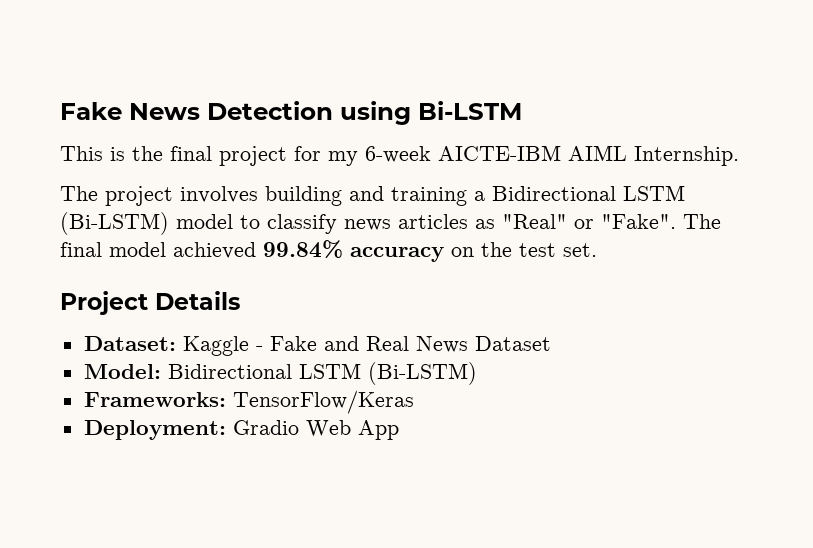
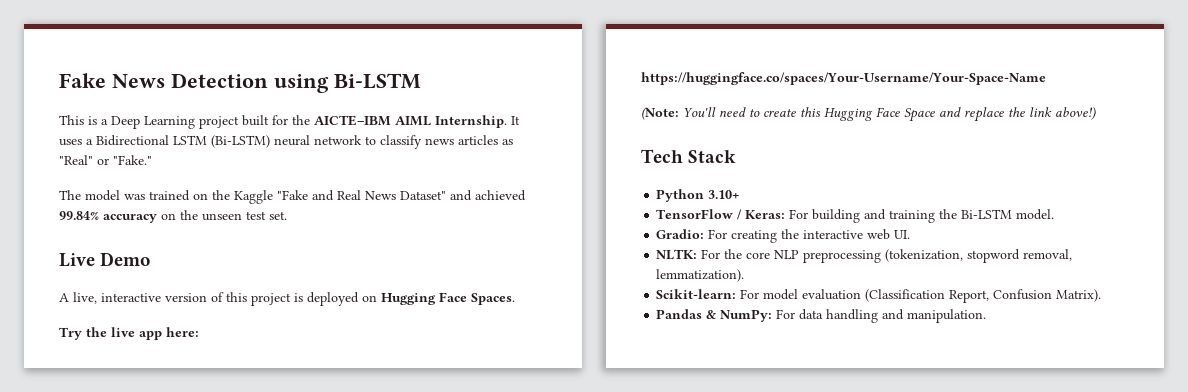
[132,145,739,166] [60,186,467,206] the final project for my 6-week AICTE-IBM AIML Internship. // The project involves building and training -> [101,115,520,129] [59,139,82,146] a Deep Learning project built for the AICTE–IBM AIML Internship. It uses
[176,214,233,229] model -> [274,135,362,146] neural network
[601,214,721,229] [60,242,166,257] "Fake". The final model -> [113,155,152,165] [59,190,472,204] "Fake." // The model was trained on the Kaggle "Fake and Real News Dataset" and
(512, 249) none -> [202,213,242,221] unseen
[60,291,240,315] [83,336,551,356] [83,362,477,385] [83,390,414,414] [83,420,399,440] Project Details // Dataset: Kaggle - Fake and Real News Dataset // Model: Bidirectional LSTM (Bi-LSTM) // Frameworks: TensorFlow/Keras // Deployment: Gradio Web App -> [59,252,151,267] [59,292,515,306] [59,327,199,340] [641,72,1046,85] [641,107,1096,122] [641,149,737,163] [656,189,741,202] [656,209,1055,223] [656,229,911,243] [656,249,1073,263] [656,269,745,282] [656,289,1102,303] [656,309,987,323] Live Demo // A live, interactive version of this project is deployed on Hugging Face Spaces. // Try the live app here: https://huggingface.co/spaces/Your-Username/Your-Space-Name // (Note: You'll need to create this Hugging Face Space and replace the link above!) // Tech Stack // Python 3.10+ // TensorFlow / Keras: For building and training the Bi-LSTM model. // Gradio: For creating the interactive web UI. // NLTK: For the core NLP preprocessing (tokenization, stopword removal, lemmatization). // Scikit-learn: For model evaluation (Classification Report, Confusion Matrix). // Pandas & NumPy: For data handling and manipulation.

